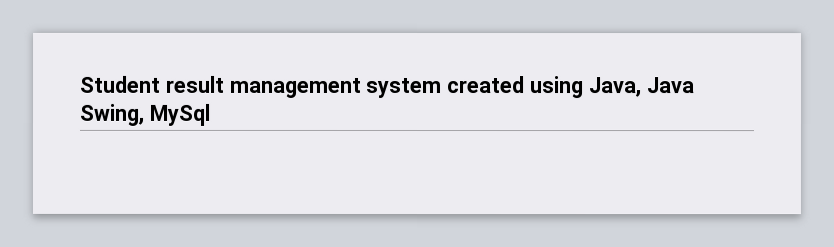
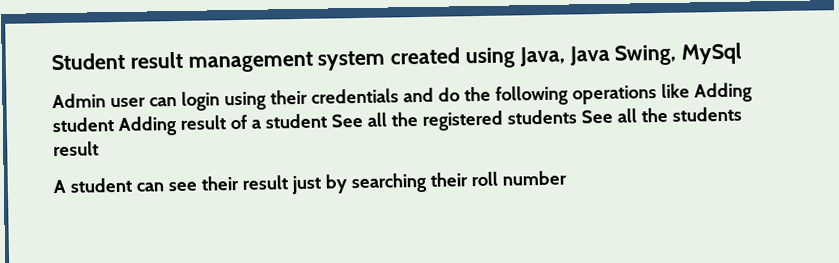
(211, 114) none -> [52,82,753,111] [52,106,742,136] [53,141,99,157] [53,170,567,195] // Admin user can login using their credentials and do the following operations like Adding student Adding result of a student See all the registered students See all the students result // A student can see their result just by searching their roll number

